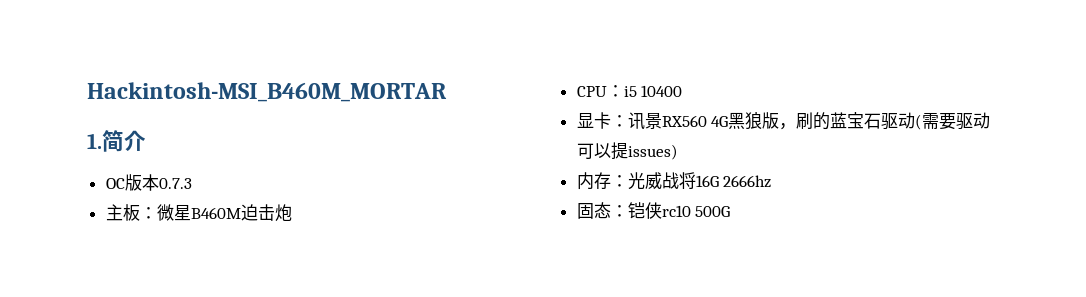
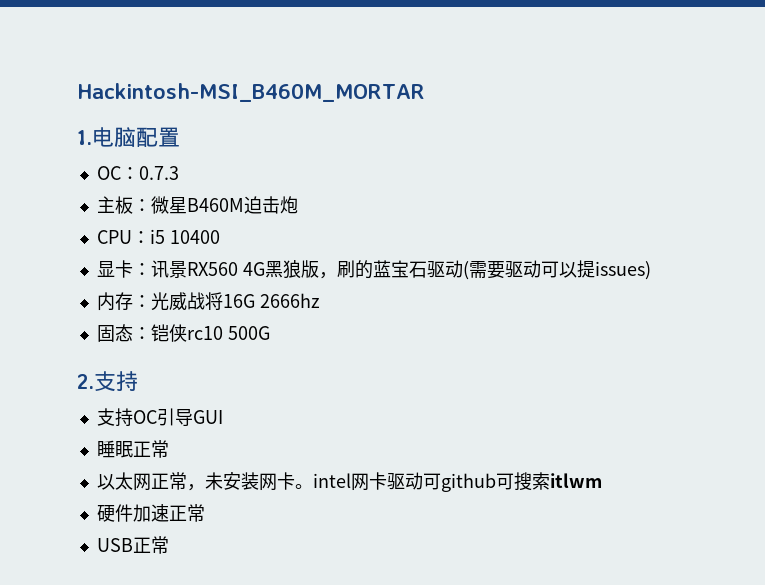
[102,130,146,152] [105,174,159,191] 简介 // OC版本 -> [92,127,180,147] [96,166,139,180] 电脑配置 // OC：
(731, 211) none -> [77,371,138,392] [96,408,223,427] [96,440,169,458] [96,472,602,492] [96,504,205,522] [96,536,169,554] // 2.支持 // 支持OC引导GUI // 睡眠正常 // 以太网正常，未安装网卡。intel网卡驱动可github可搜索itlwm // 硬件加速正常 // USB正常

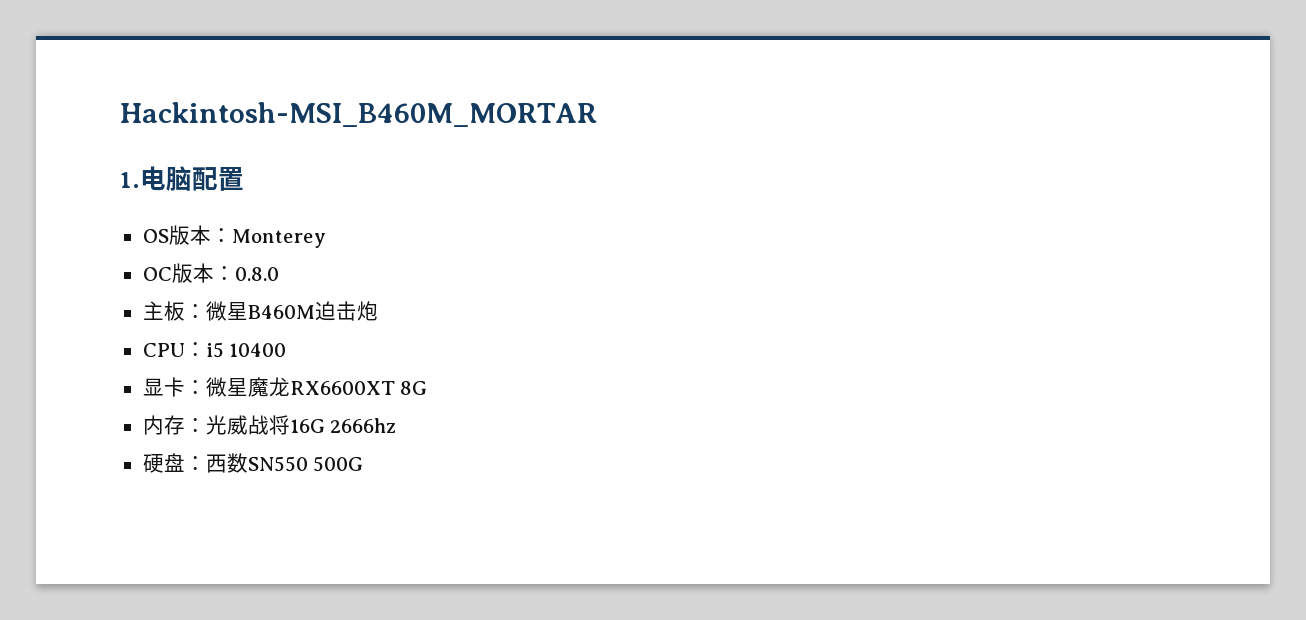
[96,166,179,180] // OC：0.7.3 -> [142,225,326,248] [142,263,279,283] // OS版本：Monterey // OC版本：0.8.0
[150,260,651,280] 讯景RX560 4G黑狼版，刷的蓝宝石驱动(需要驱动可以提issues) -> [205,377,428,397] 微星魔龙RX6600XT 8G
[96,324,270,342] [77,371,138,392] [96,408,223,427] [96,440,169,458] [96,472,602,492] [96,504,205,522] [96,536,169,554] 固态：铠侠rc10 500G // 2.支持 // 支持OC引导GUI // 睡眠正常 // 以太网正常，未安装网卡。intel网卡驱动可github可搜索itlwm // 硬件加速正常 // USB正常 -> [142,453,364,473] 硬盘：西数SN550 500G

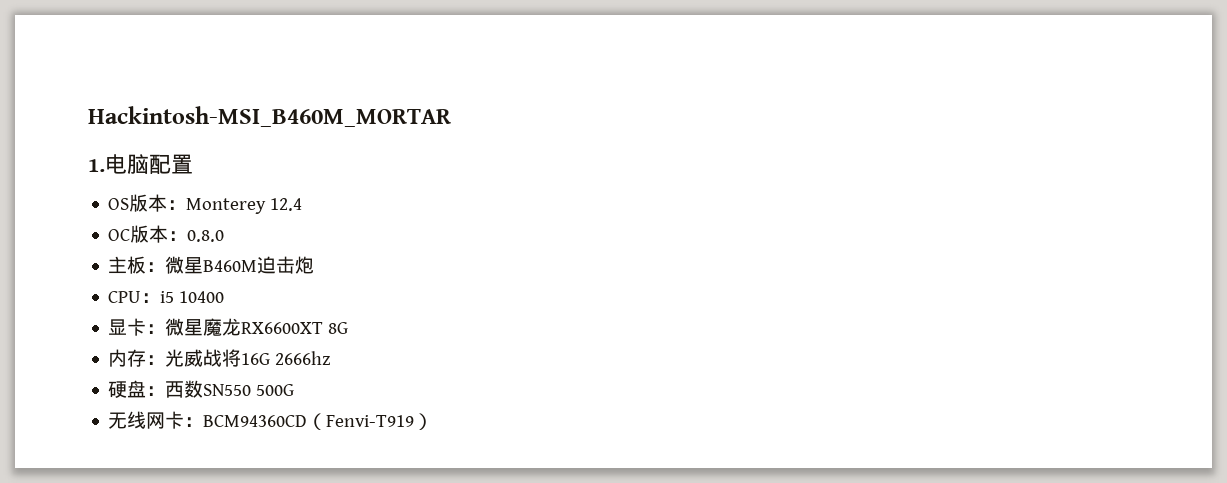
(326, 238) none -> [270,198,303,211] 12.4
(364, 464) none -> [108,411,434,430] // 无线网卡：BCM94360CD（Fenvi-T919）

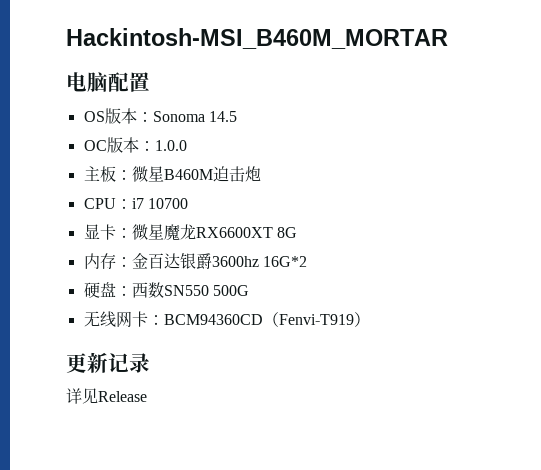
[88,159,105,172] 1. -> (448, 38) none
[186,198,303,214] Monterey 12.4 -> [152,111,237,122] Sonoma 14.5
[187,230,225,242] 0.8.0 -> [154,140,187,151] 1.0.0
[160,291,225,303] i5 10400 -> [131,198,188,209] i7 10700
[165,349,332,367] 光威战将16G 2666hz -> [131,253,307,270] 金百达银爵3600hz 16G*2
(434, 421) none -> [66,352,150,373] [66,388,147,404] // 更新记录 // 详见Release

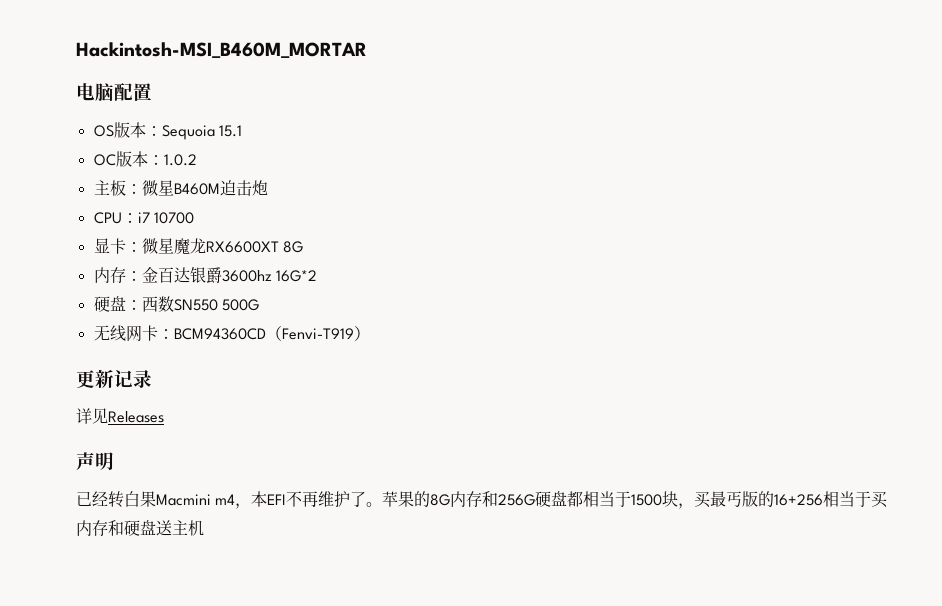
[152,111,237,122] Sonoma 14.5 -> [161,125,242,140] Sequoia 15.1
[154,140,187,151] 1.0.0 -> [163,154,197,166] 1.0.2
[98,391,147,402] Release -> [108,411,164,423] [76,452,114,470] [76,491,889,509] [76,520,204,536] Releases // 声明 // 已经转白果Macmini m4，本EFI不再维护了。苹果的8G内存和256G硬盘都相当于1500块，买最丐版的16+256相当于买内存和硬盘送主机

